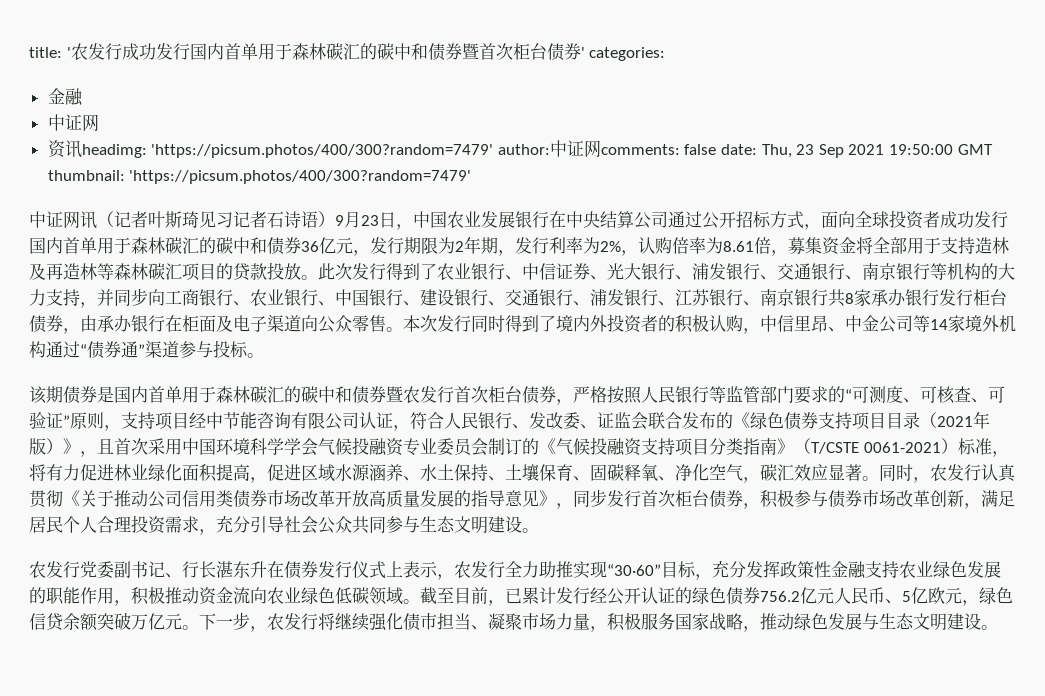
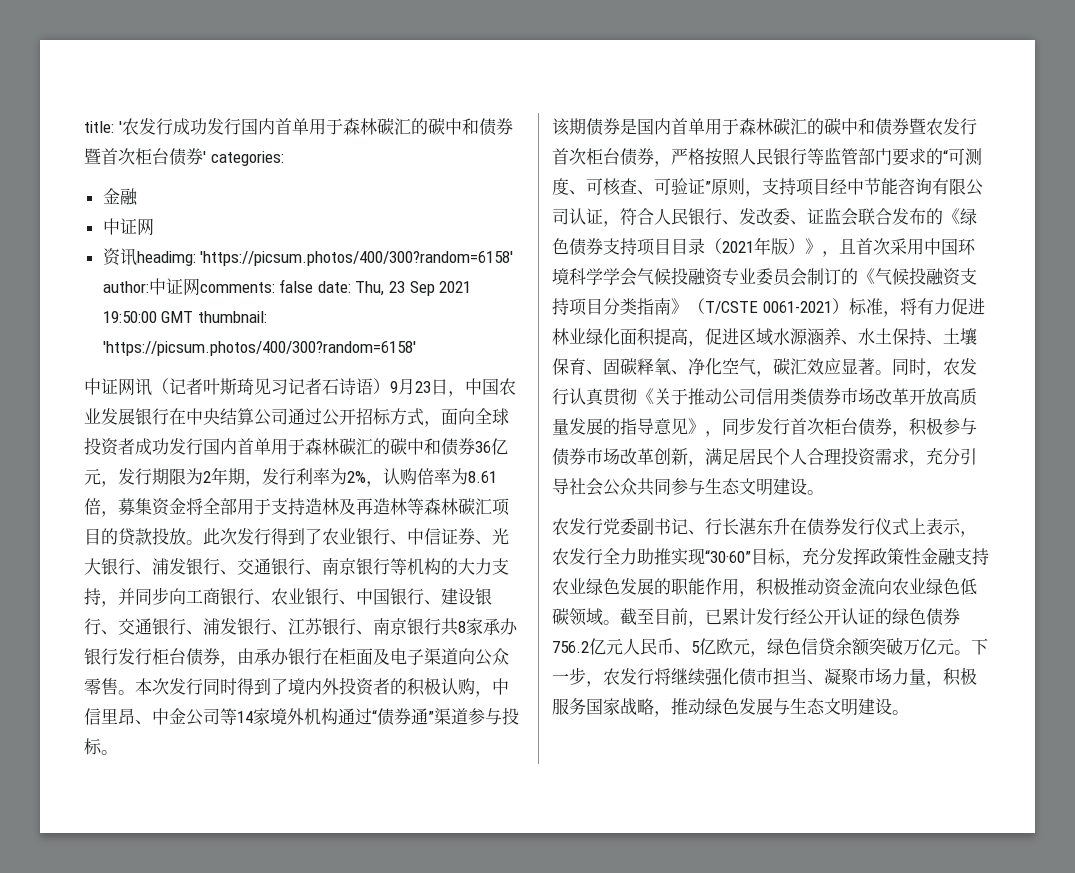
[151,144,494,158] 'https://picsum.photos/400/300?random=7479' -> [200,251,514,266] 'https://picsum.photos/400/300?random=6158'
[129,170,472,184] 'https://picsum.photos/400/300?random=7479' -> [102,341,416,356] 'https://picsum.photos/400/300?random=6158'

